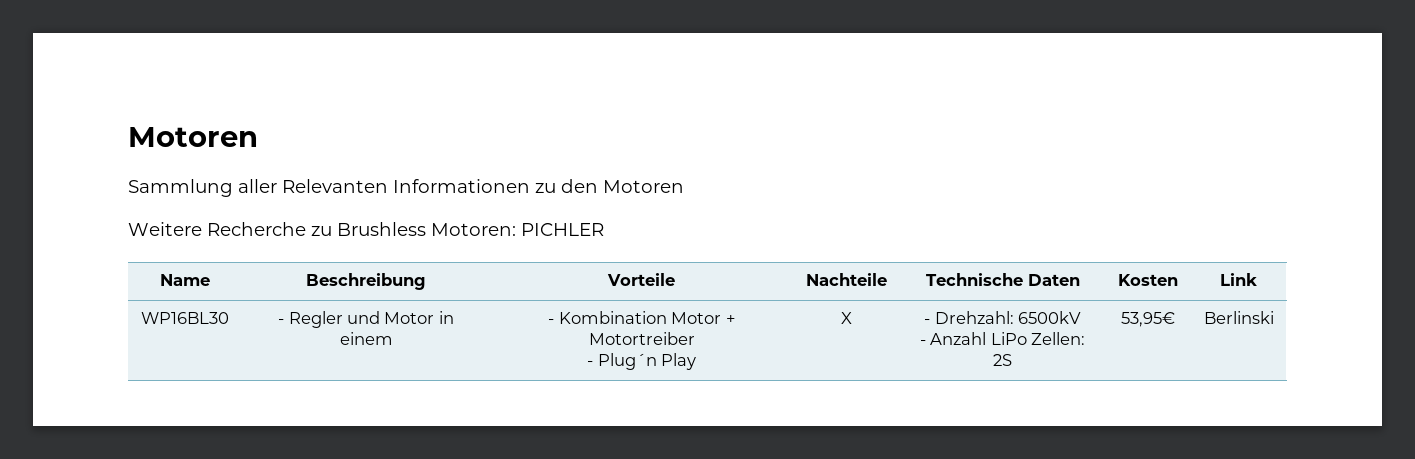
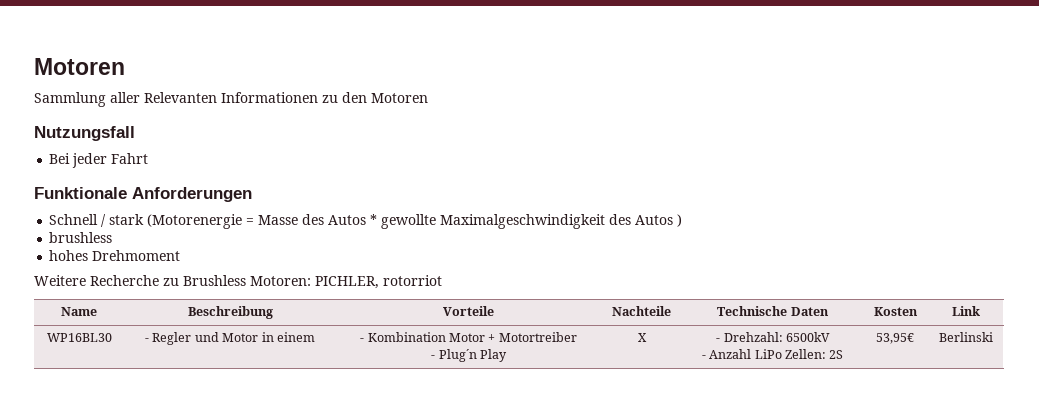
(684, 186) none -> [34,126,135,141] [49,153,149,168] [34,187,252,202] [49,214,683,229] [49,232,113,243] [49,250,181,261] // Nutzungsfall // Bei jeder Fahrt // Funktionale Anforderungen // Schnell / stark (Motorenergie = Masse des Autos * gewollte Maximalgeschwindigkeit des Autos ) // brushless // hohes Drehmoment
[521,223,604,236] PICHLER -> [315,275,442,289] PICHLER, rotorriot

